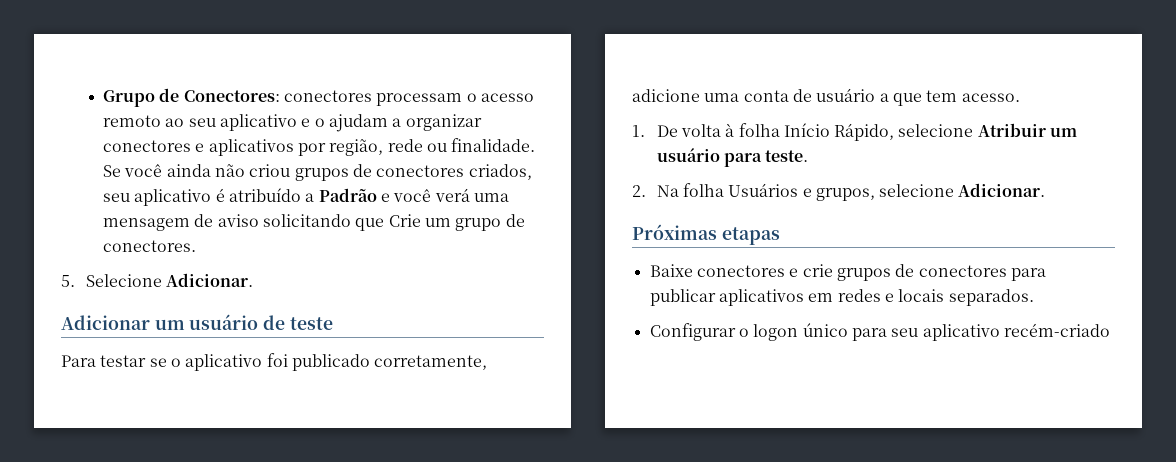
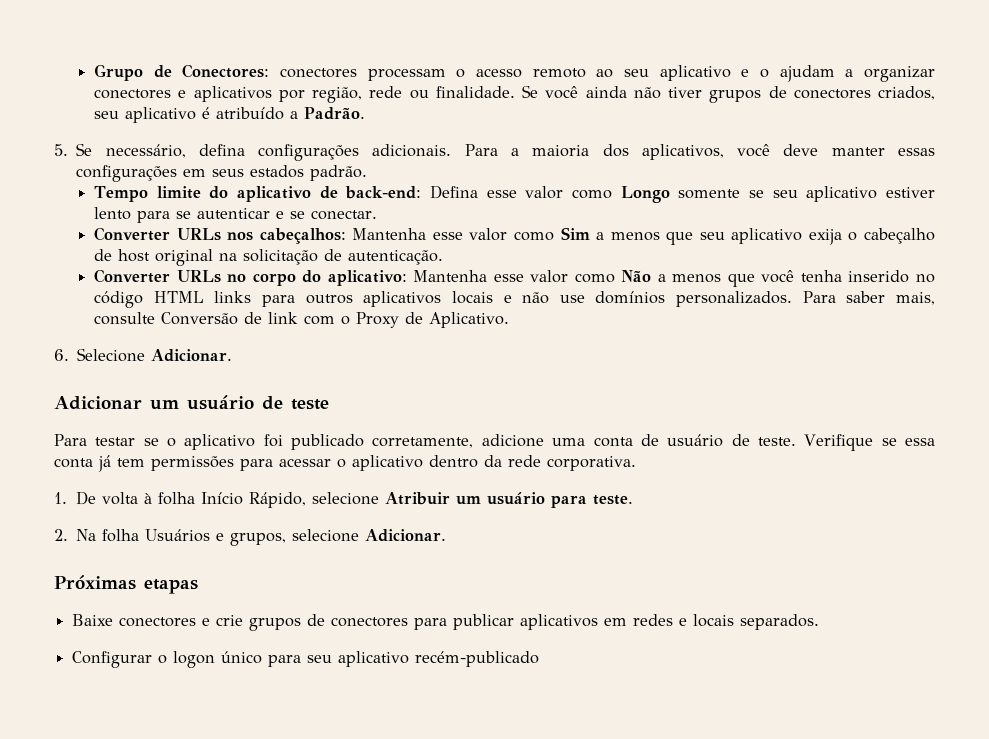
[249,164,291,177] criou -> [668,87,703,98] tiver
[318,188,510,202] [103,214,525,231] [103,240,197,252] [61,275,75,287] Padrão e você verá uma mensagem de aviso solicitando que Crie um grupo de conectores. // 5. -> [304,107,366,120] [54,143,936,161] [76,165,368,182] [94,185,935,203] [94,207,378,223] [94,227,935,245] [94,249,444,266] [94,269,936,287] [94,291,935,308] [94,312,510,328] [54,349,69,361] Padrão. // 5. Se necessário, defina configurações adicionais. Para a maioria dos aplicativos, você deve manter essas configurações em seus estados padrão. // Tempo limite do aplicativo de back-end: Defina esse valor como Longo somente se seu aplicativo estiver lento para se autenticar e se conectar. // Converter URLs nos cabeçalhos: Mantenha esse valor como Sim a menos que seu aplicativo exija o cabeçalho de host original na solicitação de autenticação. // Converter URLs no corpo do aplicativo: Mantenha esse valor como Não a menos que você tenha inserido no código HTML links para outros aplicativos locais e não use domínios personalizados. Para saber mais, consulte Conversão de link com o Proxy de Aplicativo. // 6.
[879,90,1020,106] a que tem acesso. -> [731,434,936,451] [54,455,636,472] de teste. Verifique se essa conta já tem permissões para acessar o aplicativo dentro da rede corporativa.
[1003,323,1110,337] recém-criado -> [415,651,540,667] recém-publicado

